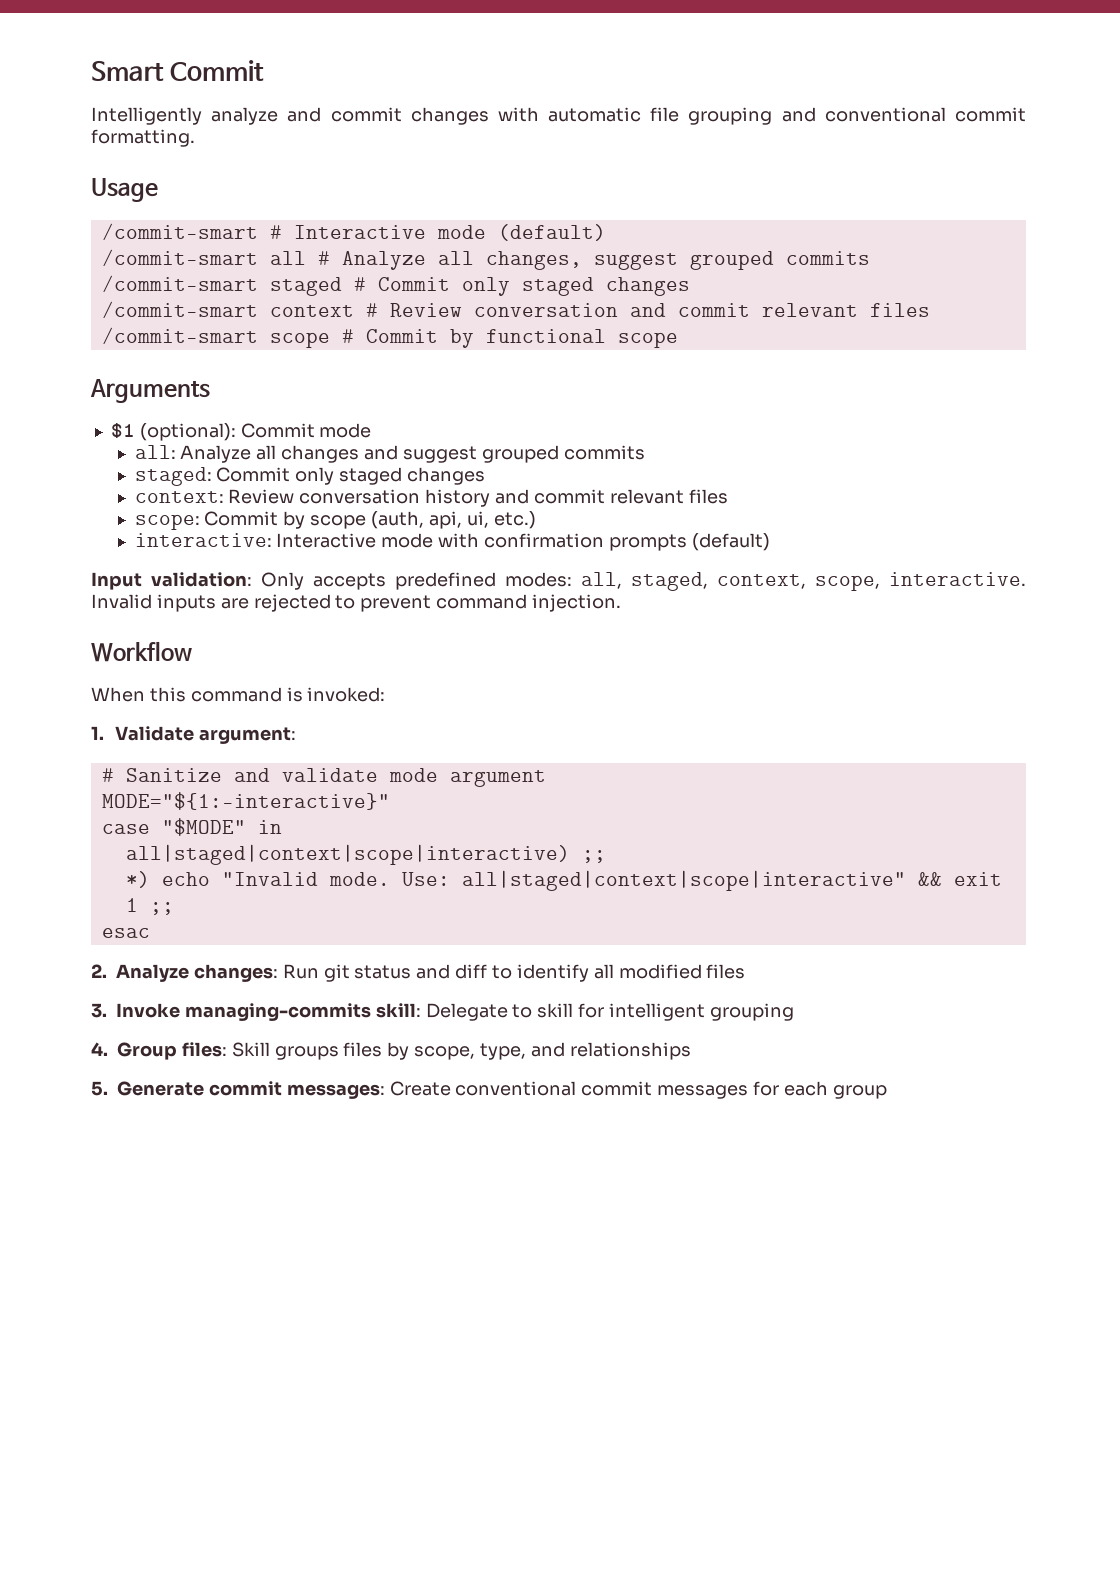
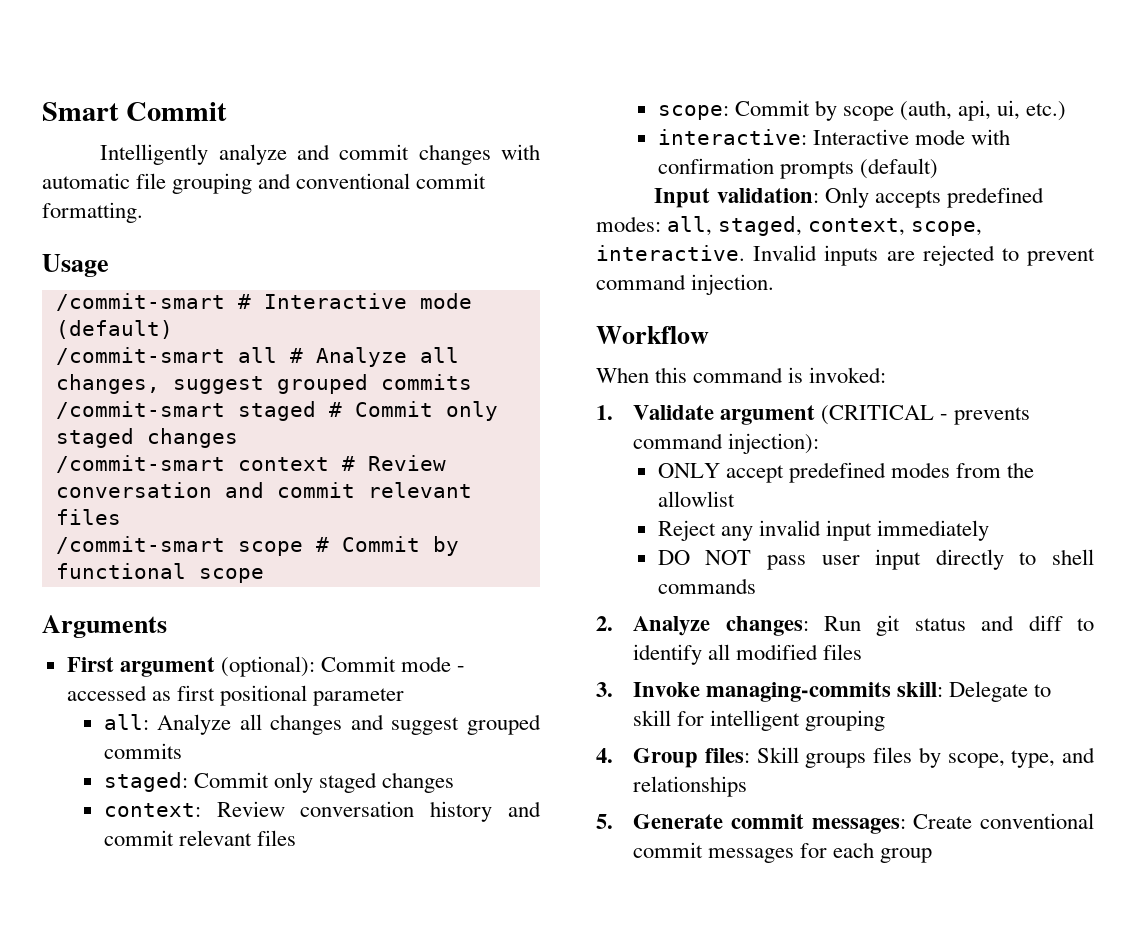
[110,423,135,438] $1 -> [66,657,215,677] First argument
(372, 430) none -> [457,666,466,672] [66,685,405,706] - accessed as first positional parameter
[198,727,296,744] [101,768,546,787] [101,792,390,810] [101,818,282,836] [125,844,606,865] [125,870,1002,891] [125,898,174,915] [101,928,150,938] argument: // # Sanitize and validate mode argument // MODE="${1:-interactive}" // case "$MODE" in // all|staged|context|scope|interactive) ;; // *) echo "Invalid mode. Use: all|staged|context|scope|interactive" && exit 1 ;; // esac -> [720,405,1031,425] [633,433,820,454] [657,462,1035,483] [657,491,735,507] [657,520,990,541] [657,549,1094,570] [657,578,756,594] argument (CRITICAL - prevents command injection): // ONLY accept predefined modes from the allowlist // Reject any invalid input immediately // DO NOT pass user input directly to shell commands

